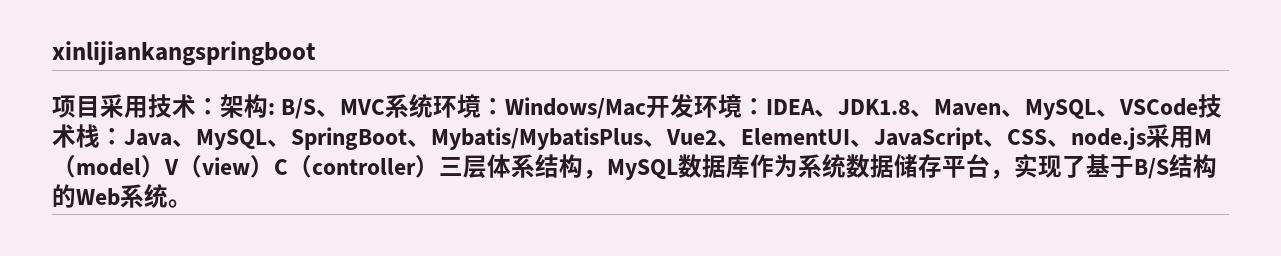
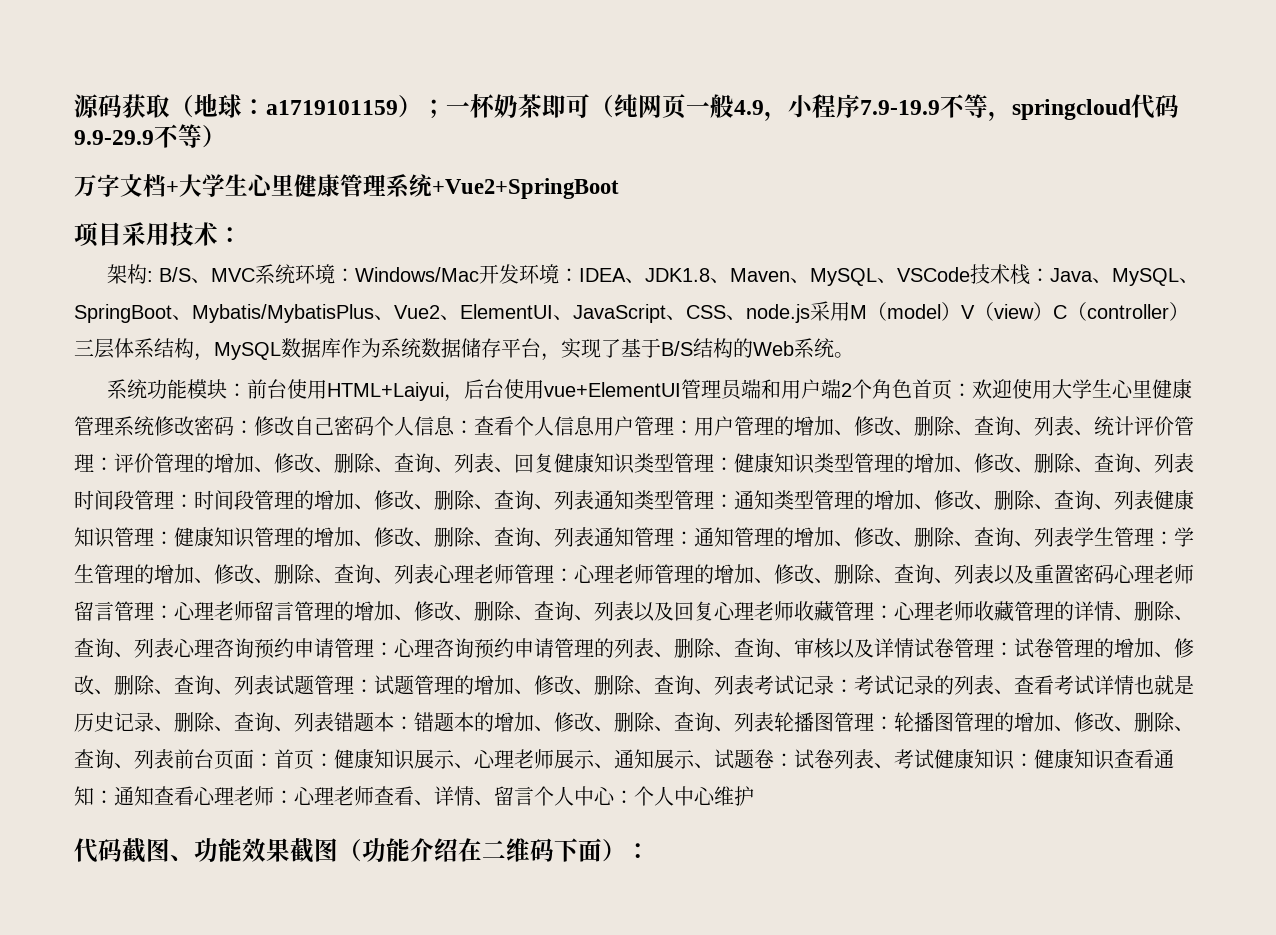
[52,41,316,66] xinlijiankangspringboot -> [74,94,1179,121] [74,124,226,148] [74,174,619,199] 源码获取（地球：a1719101159）；一杯奶茶即可（纯网页一般4.9，小程序7.9-19.9不等，springcloud代码9.9-29.9不等） // 万字文档+大学生心里健康管理系统+Vue2+SpringBoot
(220, 106) none -> (242, 235) //
(192, 203) none -> [107,379,1193,402] [74,416,1194,436] [74,453,1194,474] [74,490,1194,510] [74,527,1194,548] [74,564,1194,585] [74,601,1194,622] [74,638,1194,659] [74,675,1194,695] [74,712,1194,732] [74,749,1174,770] [74,786,754,806] [74,838,650,863] // 系统功能模块：前台使用HTML+Laiyui，后台使用vue+ElementUI管理员端和用户端2个角色首页：欢迎使用大学生心里健康管理系统修改密码：修改自己密码个人信息：查看个人信息用户管理：用户管理的增加、修改、删除、查询、列表、统计评价管理：评价管理的增加、修改、删除、查询、列表、回复健康知识类型管理：健康知识类型管理的增加、修改、删除、查询、列表时间段管理：时间段管理的增加、修改、删除、查询、列表通知类型管理：通知类型管理的增加、修改、删除、查询、列表健康知识管理：健康知识管理的增加、修改、删除、查询、列表通知管理：通知管理的增加、修改、删除、查询、列表学生管理：学生管理的增加、修改、删除、查询、列表心理老师管理：心理老师管理的增加、修改、删除、查询、列表以及重置密码心理老师留言管理：心理老师留言管理的增加、修改、删除、查询、列表以及回复心理老师收藏管理：心理老师收藏管理的详情、删除、查询、列表心理咨询预约申请管理：心理咨询预约申请管理的列表、删除、查询、审核以及详情试卷管理：试卷管理的增加、修改、删除、查询、列表试题管理：试题管理的增加、修改、删除、查询、列表考试记录：考试记录的列表、查看考试详情也就是历史记录、删除、查询、列表错题本：错题本的增加、修改、删除、查询、列表轮播图管理：轮播图管理的增加、修改、删除、查询、列表前台页面：首页：健康知识展示、心理老师展示、通知展示、试题卷：试卷列表、考试健康知识：健康知识查看通知：通知查看心理老师：心理老师查看、详情、留言个人中心：个人中心维护 // 代码截图、功能效果截图（功能介绍在二维码下面）：

